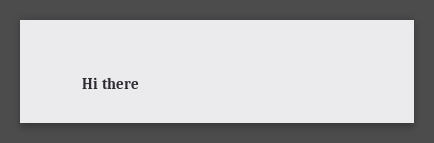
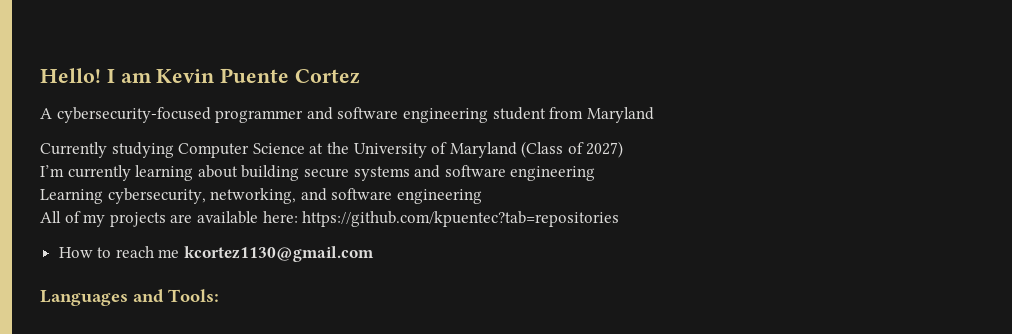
[82,77,140,89] Hi there -> [40,68,361,84] [40,107,654,123] [40,141,624,158] [40,165,596,181] [40,188,482,204] [40,211,620,227] [58,246,375,262] [40,289,219,306] Hello! I am Kevin Puente Cortez // A cybersecurity-focused programmer and software engineering student from Maryland // Currently studying Computer Science at the University of Maryland (Class of 2027) // I’m currently learning about building secure systems and software engineering // Learning cybersecurity, networking, and software engineering // All of my projects are available here: https://github.com/kpuentec?tab=repositories // How to reach me kcortez1130@gmail.com // Languages and Tools:

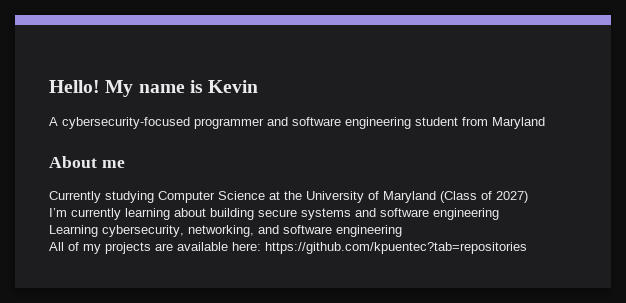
[106,69,152,83] I am -> [105,80,203,97] My name is
[220,68,361,84] Puente Cortez -> (259, 86) none
(654, 115) none -> [49,156,125,168] // About me
[58,246,375,262] [40,289,219,306] // How to reach me kcortez1130@gmail.com // Languages and Tools: -> (527, 248) none

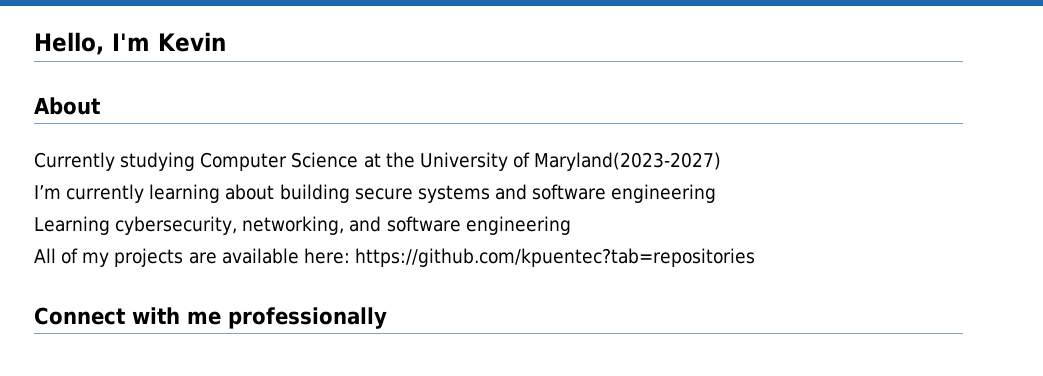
[49,80,259,97] [49,117,545,129] Hello! My name is Kevin // A cybersecurity-focused programmer and software engineering student from Maryland -> [34,32,226,55] Hello, I'm Kevin
[101,160,125,168] me -> (101, 106) none
[383,191,528,203] Maryland (Class of 2027) -> [534,152,722,171] Maryland(2023-2027)
(527, 248) none -> [34,307,387,329] // Connect with me professionally

